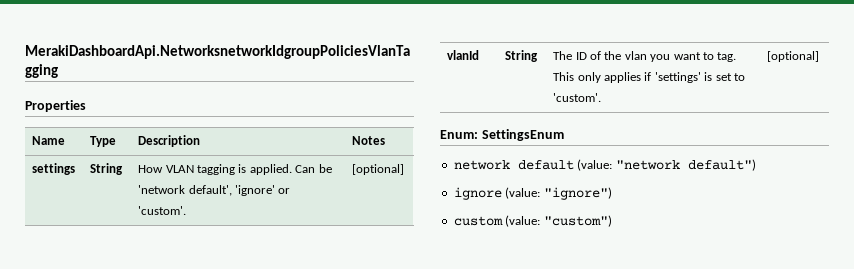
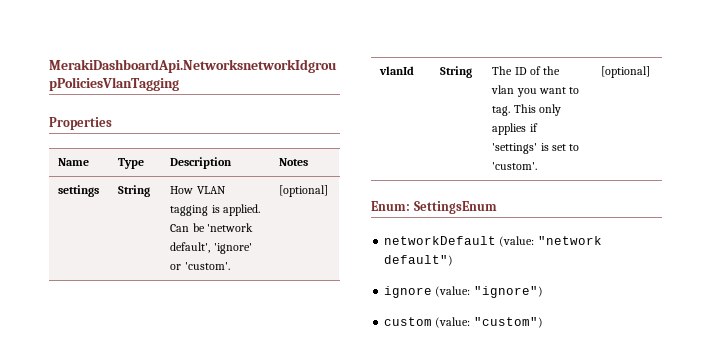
[453,160,574,170] network default -> [384,236,497,245] networkDefault

